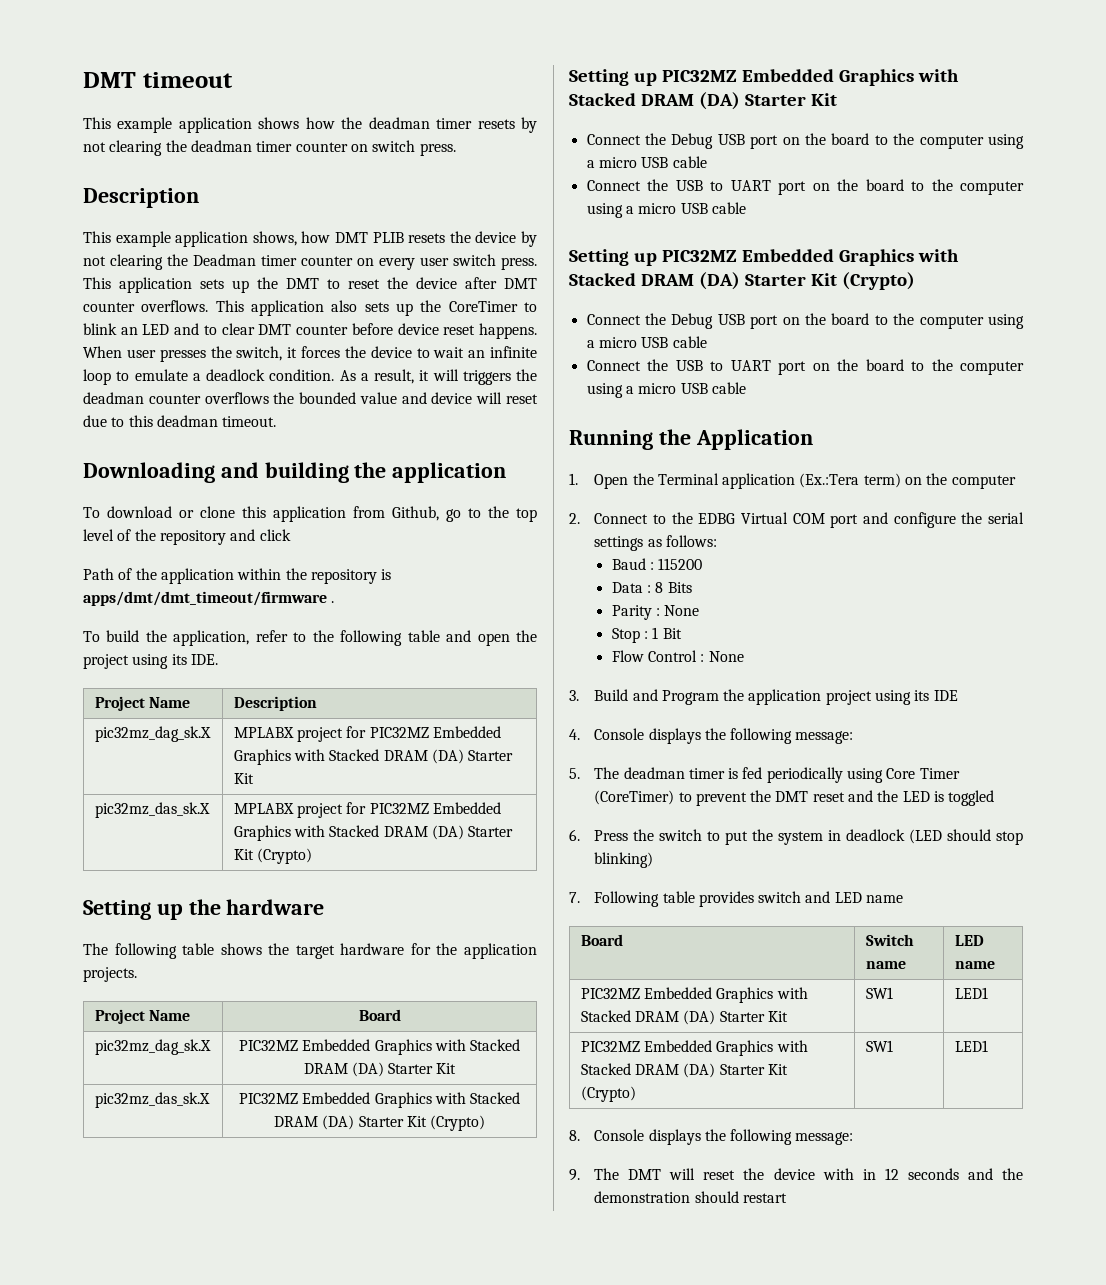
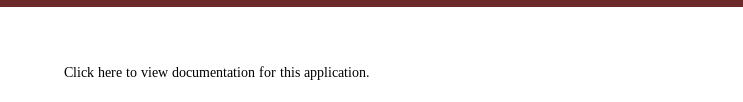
[83,72,233,88] [83,117,537,133] [83,140,456,156] [83,188,199,208] [83,231,538,247] [83,254,537,270] [83,277,537,293] [83,300,537,316] [83,323,538,339] [83,346,537,362] [83,369,537,385] [83,392,538,404] [83,415,277,427] [83,462,507,483] [83,506,537,522] [83,529,291,545] [83,568,392,584] [83,591,335,606] [83,630,537,646] [83,654,218,669] [94,696,190,711] [233,696,317,711] [94,726,211,742] [233,726,501,742] [233,749,514,765] [233,773,254,784] [94,802,210,818] [233,802,501,818] [233,825,514,841] [233,848,312,864] [83,899,325,920] [83,943,537,959] [83,967,137,982] [94,1009,190,1024] [358,1009,401,1021] [94,1039,211,1055] [238,1039,521,1055] [303,1062,457,1077] [94,1092,210,1108] [238,1092,521,1108] [273,1115,486,1131] [569,69,959,86] [569,92,837,110] [586,133,1024,149] [586,156,707,168] [586,179,1024,195] [586,202,746,218] [569,249,959,266] [569,272,915,290] [586,313,1024,329] [586,336,707,348] [586,359,1024,375] [586,382,746,398] [569,429,813,450] [569,473,1016,489] [569,512,1025,528] [594,535,717,551] [611,558,703,570] [611,582,692,593] [611,605,700,620] [611,627,682,643] [611,650,744,662] [569,689,958,705] [569,728,854,744] [569,767,960,783] [594,790,995,806] [569,829,1024,845] [594,852,654,868] [569,891,904,907] [580,934,623,946] [865,934,914,946] [865,961,906,969] [954,935,984,946] [954,961,995,969] [580,987,808,1003] [580,1010,788,1025] [865,987,893,999] [954,987,988,999] [580,1040,808,1056] [580,1063,788,1078] [580,1086,636,1102] [865,1040,893,1052] [954,1040,988,1052] [569,1129,854,1145] [569,1168,1023,1181] [594,1191,787,1203] DMT timeout // This example application shows how the deadman timer resets by not clearing the deadman timer counter on switch press. // Description // This example application shows, how DMT PLIB resets the device by not clearing the Deadman timer counter on every user switch press. This application sets up the DMT to reset the device after DMT counter overflows. This application also sets up the CoreTimer to blink an LED and to clear DMT counter before device reset happens. When user presses the switch, it forces the device to wait an infinite loop to emulate a deadlock condition. As a result, it will triggers the deadman counter overflows the bounded value and device will reset due to this deadman timeout. // Downloading and building the application // To download or clone this application from Github, go to the top level of the repository and click // Path of the application within the repository is apps/dmt/dmt_timeout/firmware . // To build the application, refer to the following table and open the project using its IDE. // Project Name | Description // pic32mz_dag_sk.X | MPLABX project for PIC32MZ Embedded Graphics with Stacked DRAM (DA) Starter Kit // pic32mz_das_sk.X | MPLABX project for PIC32MZ Embedded Graphics with Stacked DRAM (DA) Starter Kit (Crypto) // Setting up the hardware // The following table shows the target hardware for the application projects. // Project Name | Board // pic32mz_dag_sk.X | PIC32MZ Embedded Graphics with Stacked DRAM (DA) Starter Kit // pic32mz_das_sk.X | PIC32MZ Embedded Graphics with Stacked DRAM (DA) Starter Kit (Crypto) // Setting up PIC32MZ Embedded Graphics with Stacked DRAM (DA) Starter Kit // Connect the Debug USB port on the board to the computer using a micro USB cable // Connect the USB to UART port on the board to the computer using a micro USB cable // Setting up PIC32MZ Embedded Graphics with Stacked DRAM (DA) Starter Kit (Crypto) // Connect the Debug USB port on the board to the computer using a micro USB cable // Connect the USB to UART port on the board to the computer using a micro USB cable // Running the Application // 1. Open the Terminal application (Ex.:Tera term) on the computer // 2. Connect to the EDBG Virtual COM port and configure the serial settings as follows: // Baud : 115200 // Data : 8 Bits // Parity : None // Stop : 1 Bit // Flow Control : None // 3. Build and Program the application project using its IDE // 4. Console displays the following message: // 5. The deadman timer is fed periodically using Core Timer (CoreTimer) to prevent the DMT reset and the LED is toggled // 6. Press the switch to put the system in deadlock (LED should stop blinking) // 7. Following table provides switch and LED name // Board | Switch name | LED name // PIC32MZ Embedded Graphics with Stacked DRAM (DA) Starter Kit | SW1 | LED1 // PIC32MZ Embedded Graphics with Stacked DRAM (DA) Starter Kit (Crypto) | SW1 | LED1 // 8. Console displays the following message: // 9. The DMT will reset the device with in 12 seconds and the demonstration should restart -> [64,66,370,80] Click here to view documentation for this application.

